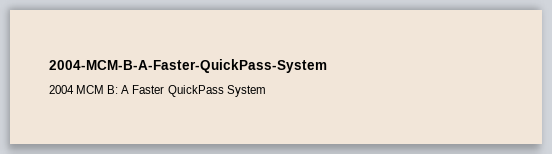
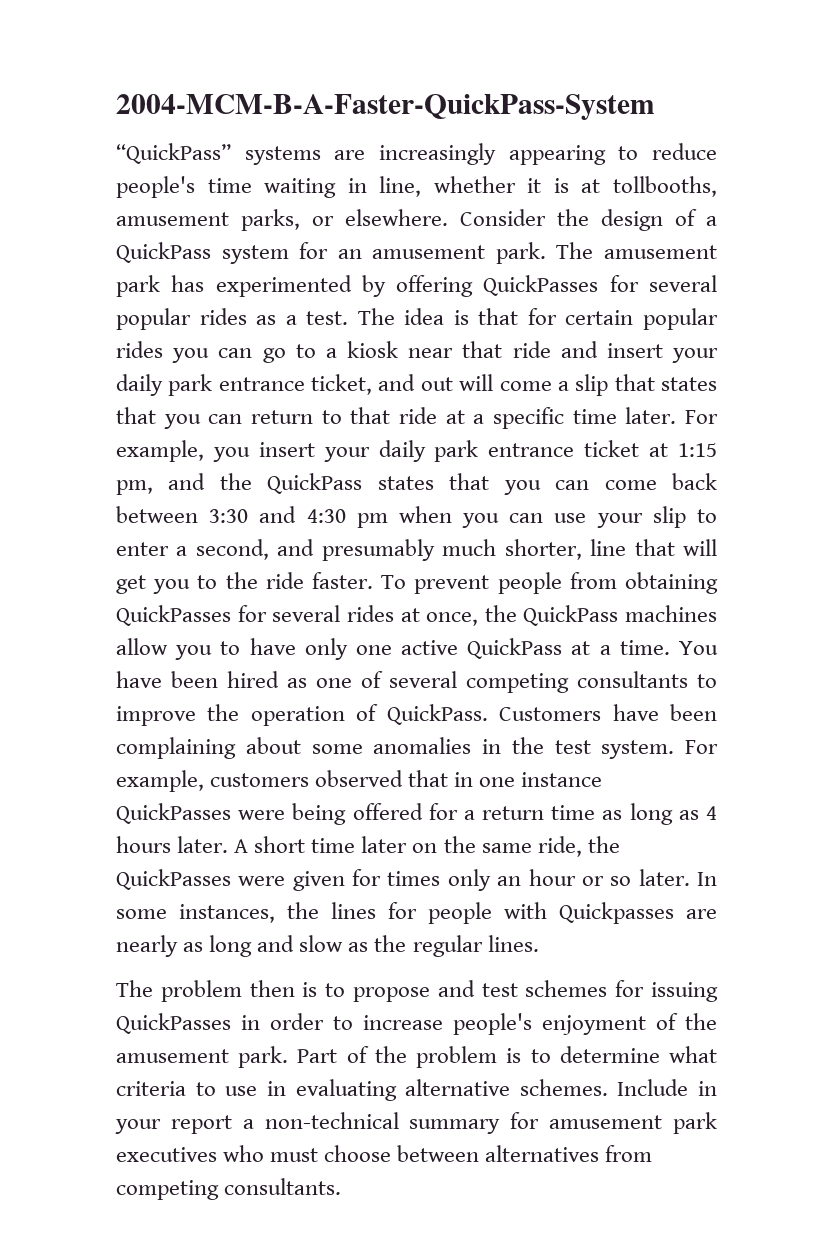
[49,85,266,97] 2004 MCM B: A Faster QuickPass System -> [116,143,717,165] [116,176,717,198] [116,209,717,231] [116,242,717,264] [116,275,718,297] [116,308,718,330] [116,341,719,363] [116,374,718,396] [116,407,719,429] [116,440,717,462] [116,473,717,495] [116,506,717,528] [116,539,717,561] [116,572,718,594] [116,605,717,626] [116,638,718,660] [116,671,717,693] [116,704,718,726] [116,737,718,759] [116,770,603,792] [116,803,717,825] [116,836,620,857] [116,869,718,891] [116,902,717,924] [116,935,539,957] [116,980,718,1002] [116,1013,717,1035] [116,1046,717,1068] [116,1079,717,1101] [115,1112,718,1134] [116,1145,653,1162] [116,1178,342,1200] “QuickPass” systems are increasingly appearing to reduce people's time waiting in line, whether it is at tollbooths, amusement parks, or elsewhere. Consider the design of a QuickPass system for an amusement park. The amusement park has experimented by offering QuickPasses for several popular rides as a test. The idea is that for certain popular rides you can go to a kiosk near that ride and insert your daily park entrance ticket, and out will come a slip that states that you can return to that ride at a specific time later. For example, you insert your daily park entrance ticket at 1:15 pm, and the QuickPass states that you can come back between 3:30 and 4:30 pm when you can use your slip to enter a second, and presumably much shorter, line that will get you to the ride faster. To prevent people from obtaining QuickPasses for several rides at once, the QuickPass machines allow you to have only one active QuickPass at a time. You have been hired as one of several competing consultants to improve the operation of QuickPass. Customers have been complaining about some anomalies in the test system. For example, customers observed that in one instance QuickPasses were being offered for a return time as long as 4 hours later. A short time later on the same ride, the QuickPasses were given for times only an hour or so later. In some instances, the lines for people with Quickpasses are nearly as long and slow as the regular lines. // The problem then is to propose and test schemes for issuing QuickPasses in order to increase people's enjoyment of the amusement park. Part of the problem is to determine what criteria to use in evaluating alternative schemes. Include in your report a non-technical summary for amusement park executives who must choose between alternatives from competing consultants.

